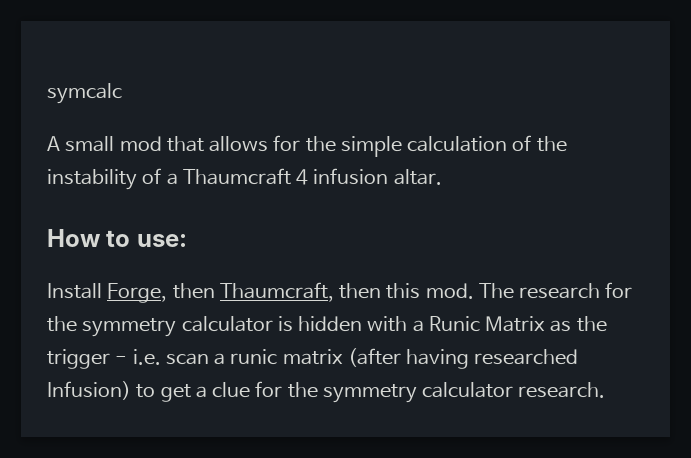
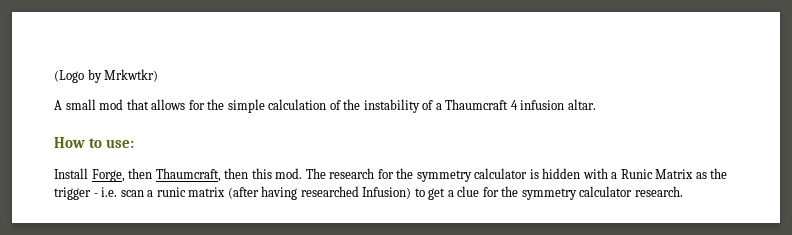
[47,83,122,104] symcalc -> [54,69,159,83] (Logo by Mrkwtkr)

